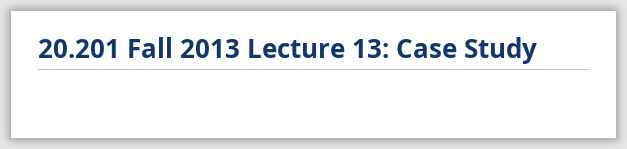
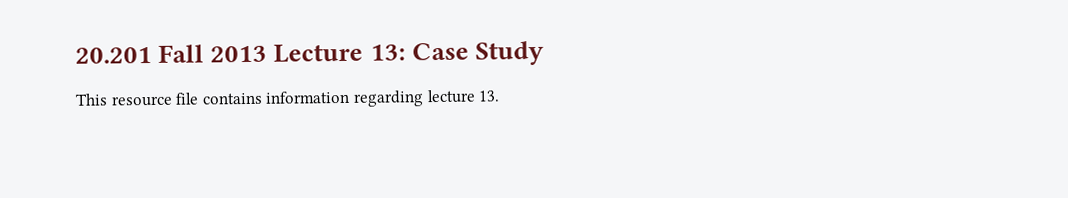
(538, 50) none -> [75,89,501,107] // This resource file contains information regarding lecture 13.

